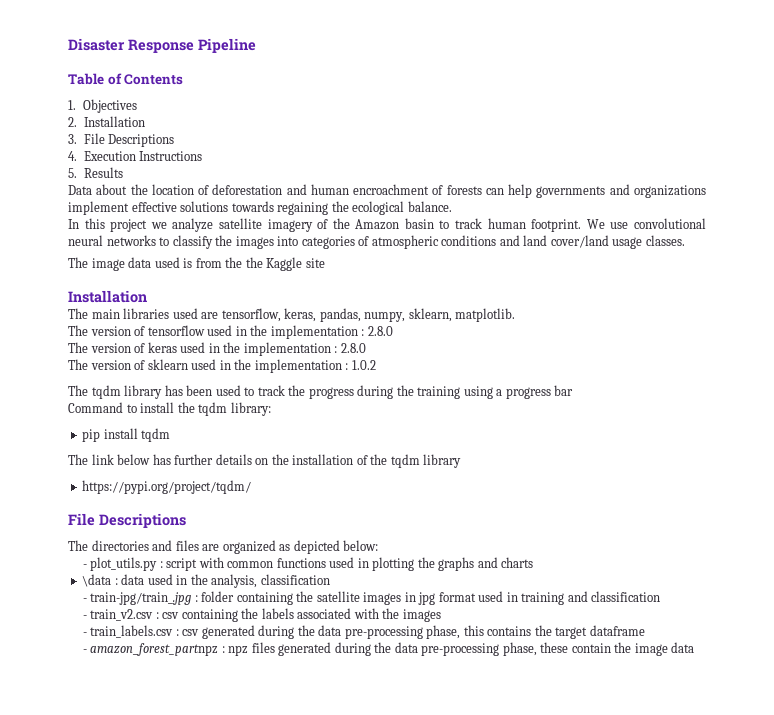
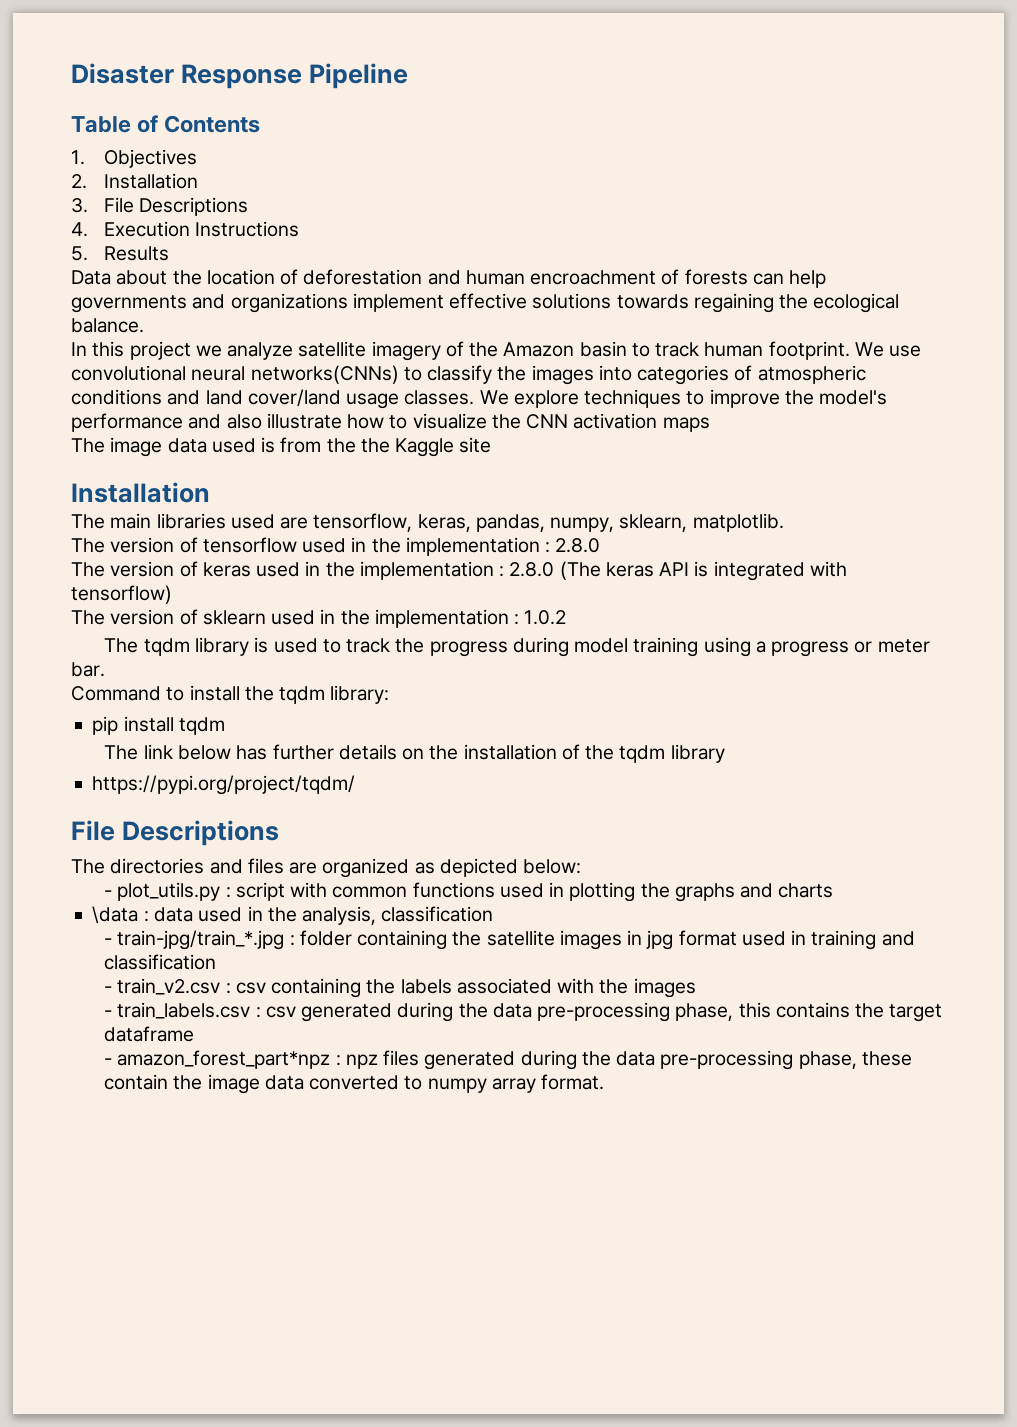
[106,235,156,246] networks -> [250,365,399,384] networks(CNNs)
(685, 240) none -> [479,389,888,408] [71,413,710,432] We explore techniques to improve the model's performance and also illustrate how to visualize the CNN activation maps
(366, 348) none -> [559,561,847,581] [71,585,172,604] (The keras API is integrated with tensorflow)
[164,385,213,396] has been -> [254,637,269,653] is
[396,385,414,396] the -> [574,638,629,653] model
[554,385,574,396] bar -> [854,639,930,653] [71,662,105,677] or meter bar.
[90,592,192,605] train-jpg/train_.jpg -> [117,930,285,950] train-jpg/train_*.jpg
[90,643,219,656] amazon_forest_partnpz -> [117,1050,331,1069] amazon_forest_part*npz
(695, 647) none -> [309,1074,605,1093] converted to numpy array format.

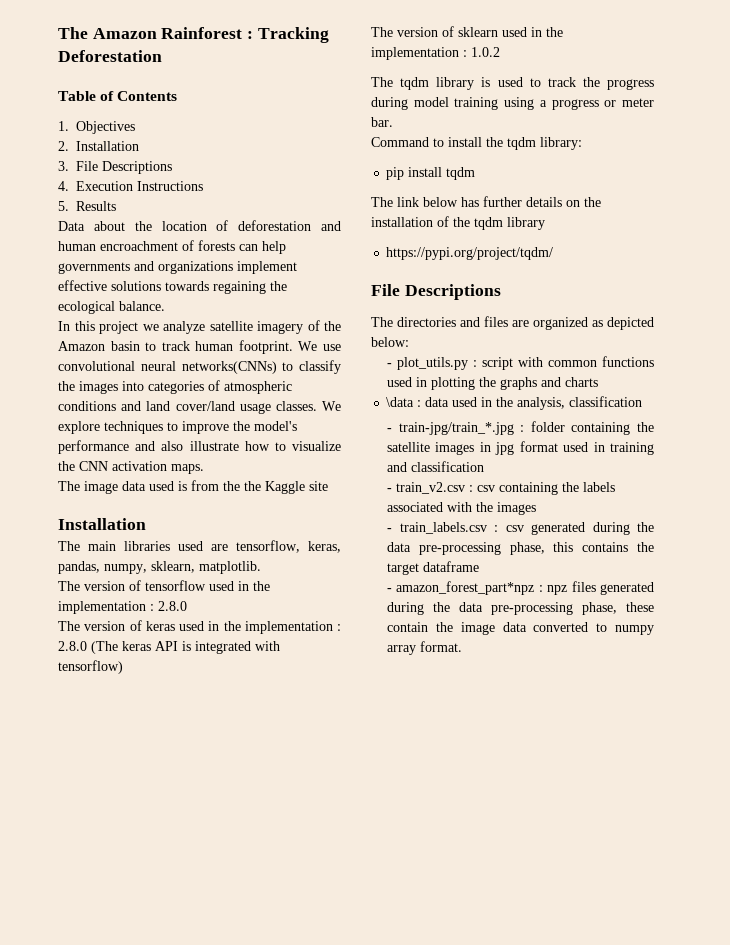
[71,63,409,89] Disaster Response Pipeline -> [58,27,329,43] [58,50,162,62] The Amazon Rainforest : Tracking Deforestation
[662,417,710,432] maps -> [171,464,204,474] maps.

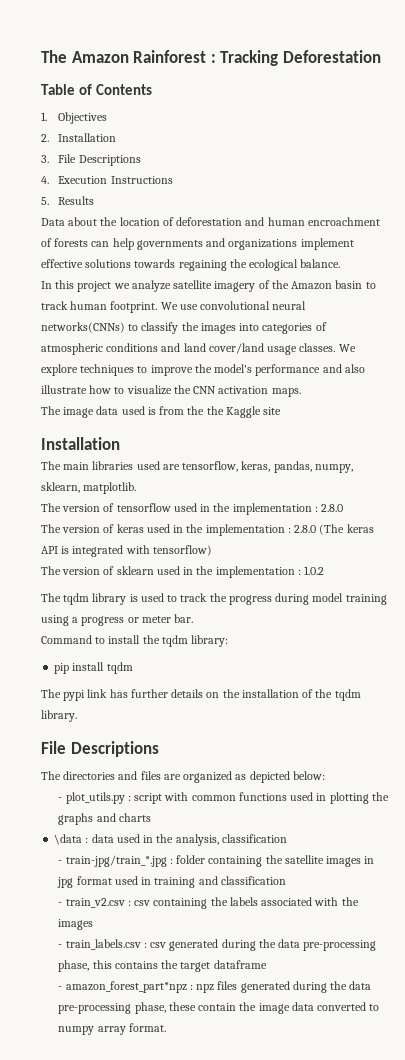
[397,197,458,207] link below -> [63,689,108,701] pypi link
[507,217,545,230] [386,247,554,260] library // https://pypi.org/project/tqdm/ -> [41,710,77,722] library.

